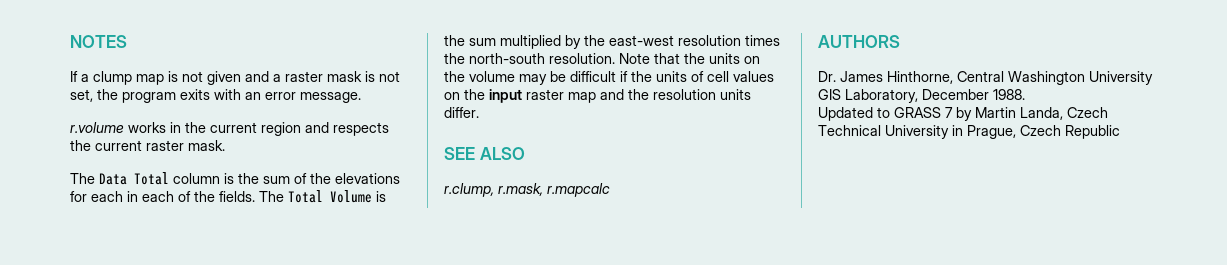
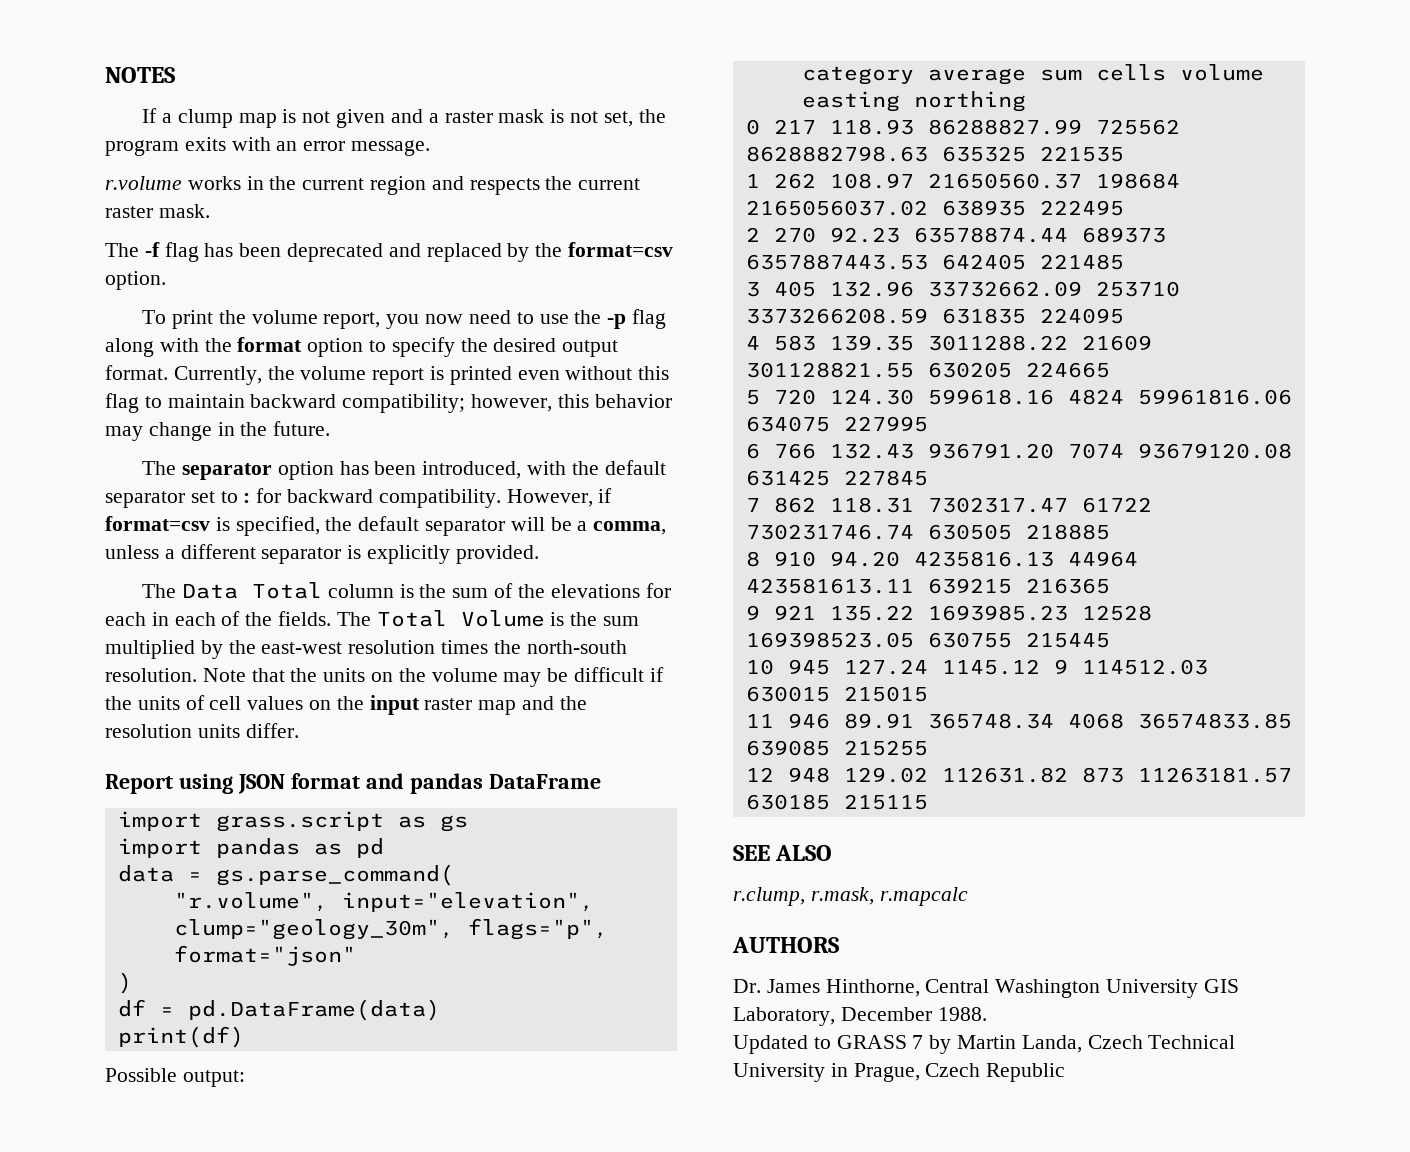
(225, 145) none -> [105,242,674,262] [105,271,166,290] [142,309,666,329] [105,337,619,357] [105,365,670,385] [105,393,672,413] [105,421,331,441] [142,460,666,480] [105,488,613,508] [105,516,667,536] [105,544,539,564] // The -f flag has been deprecated and replaced by the format=csv option. // To print the volume report, you now need to use the -p flag along with the format option to specify the desired output format. Currently, the volume report is printed even without this flag to maintain backward compatibility; however, this behavior may change in the future. // The separator option has been introduced, with the default separator set to : for backward compatibility. However, if format=csv is specified, the default separator will be a comma, unless a different separator is explicitly provided.
(479, 112) none -> [105,773,601,794] [117,811,468,832] [117,838,384,858] [117,864,454,886] [173,892,594,912] [173,918,608,940] [173,945,356,966] [117,972,132,994] [117,999,440,1021] [117,1026,244,1048] [105,1068,245,1087] [801,64,1264,85] [801,91,1026,112] [745,119,1180,135] [745,146,1124,162] [745,173,1180,189] [745,200,1124,216] [745,227,1166,243] [745,254,1124,270] [745,281,1180,297] [745,308,1124,324] [745,335,1152,351] [745,362,1110,378] [745,389,1292,405] [745,416,928,432] [745,443,1292,459] [745,470,928,486] [745,497,1152,513] [745,524,1110,540] [745,551,1138,567] [745,578,1110,594] [745,605,1152,621] [745,632,1110,648] [745,659,1208,675] [745,686,928,702] [745,713,1292,729] [745,740,928,756] [745,767,1292,783] [745,794,928,810] // Report using JSON format and pandas DataFrame // import grass.script as gs // import pandas as pd // data = gs.parse_command( // "r.volume", input="elevation", clump="geology_30m", flags="p", format="json" // ) // df = pd.DataFrame(data) // print(df) // Possible output: // category average sum cells volume easting northing // 0 217 118.93 86288827.99 725562 8628882798.63 635325 221535 // 1 262 108.97 21650560.37 198684 2165056037.02 638935 222495 // 2 270 92.23 63578874.44 689373 6357887443.53 642405 221485 // 3 405 132.96 33732662.09 253710 3373266208.59 631835 224095 // 4 583 139.35 3011288.22 21609 301128821.55 630205 224665 // 5 720 124.30 599618.16 4824 59961816.06 634075 227995 // 6 766 132.43 936791.20 7074 93679120.08 631425 227845 // 7 862 118.31 7302317.47 61722 730231746.74 630505 218885 // 8 910 94.20 4235816.13 44964 423581613.11 639215 216365 // 9 921 135.22 1693985.23 12528 169398523.05 630755 215445 // 10 945 127.24 1145.12 9 114512.03 630015 215015 // 11 946 89.91 365748.34 4068 36574833.85 639085 215255 // 12 948 129.02 112631.82 873 11263181.57 630185 215115

